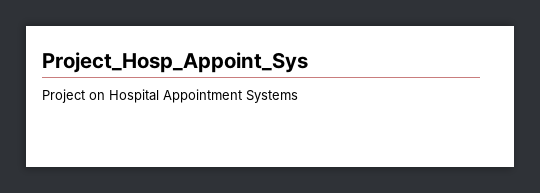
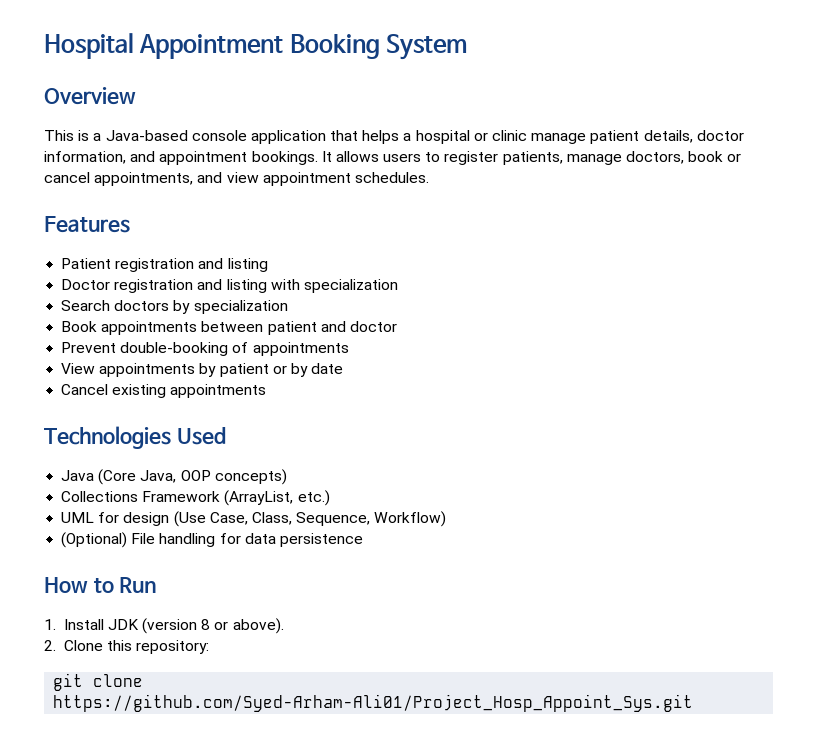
[42,52,308,73] [42,89,298,103] Project_Hosp_Appoint_Sys // Project on Hospital Appointment Systems -> [44,33,468,60] [44,87,136,105] [44,130,744,144] [44,151,742,165] [44,172,429,186] [44,216,130,233] [61,258,268,272] [61,279,398,293] [61,300,288,314] [61,321,397,335] [61,342,349,356] [61,363,344,377] [61,384,267,398] [44,426,226,449] [61,469,287,485] [61,490,330,506] [61,511,447,527] [61,532,363,548] [44,577,157,593] [44,618,284,634] [44,640,210,654] [53,673,144,691] [53,694,694,712] Hospital Appointment Booking System // Overview // This is a Java-based console application that helps a hospital or clinic manage patient details, doctor information, and appointment bookings. It allows users to register patients, manage doctors, book or cancel appointments, and view appointment schedules. // Features // Patient registration and listing // Doctor registration and listing with specialization // Search doctors by specialization // Book appointments between patient and doctor // Prevent double-booking of appointments // View appointments by patient or by date // Cancel existing appointments // Technologies Used // Java (Core Java, OOP concepts) // Collections Framework (ArrayList, etc.) // UML for design (Use Case, Class, Sequence, Workflow) // (Optional) File handling for data persistence // How to Run // 1. Install JDK (version 8 or above). // 2. Clone this repository: // git clone https://github.com/Syed-Arham-Ali01/Project_Hosp_Appoint_Sys.git

